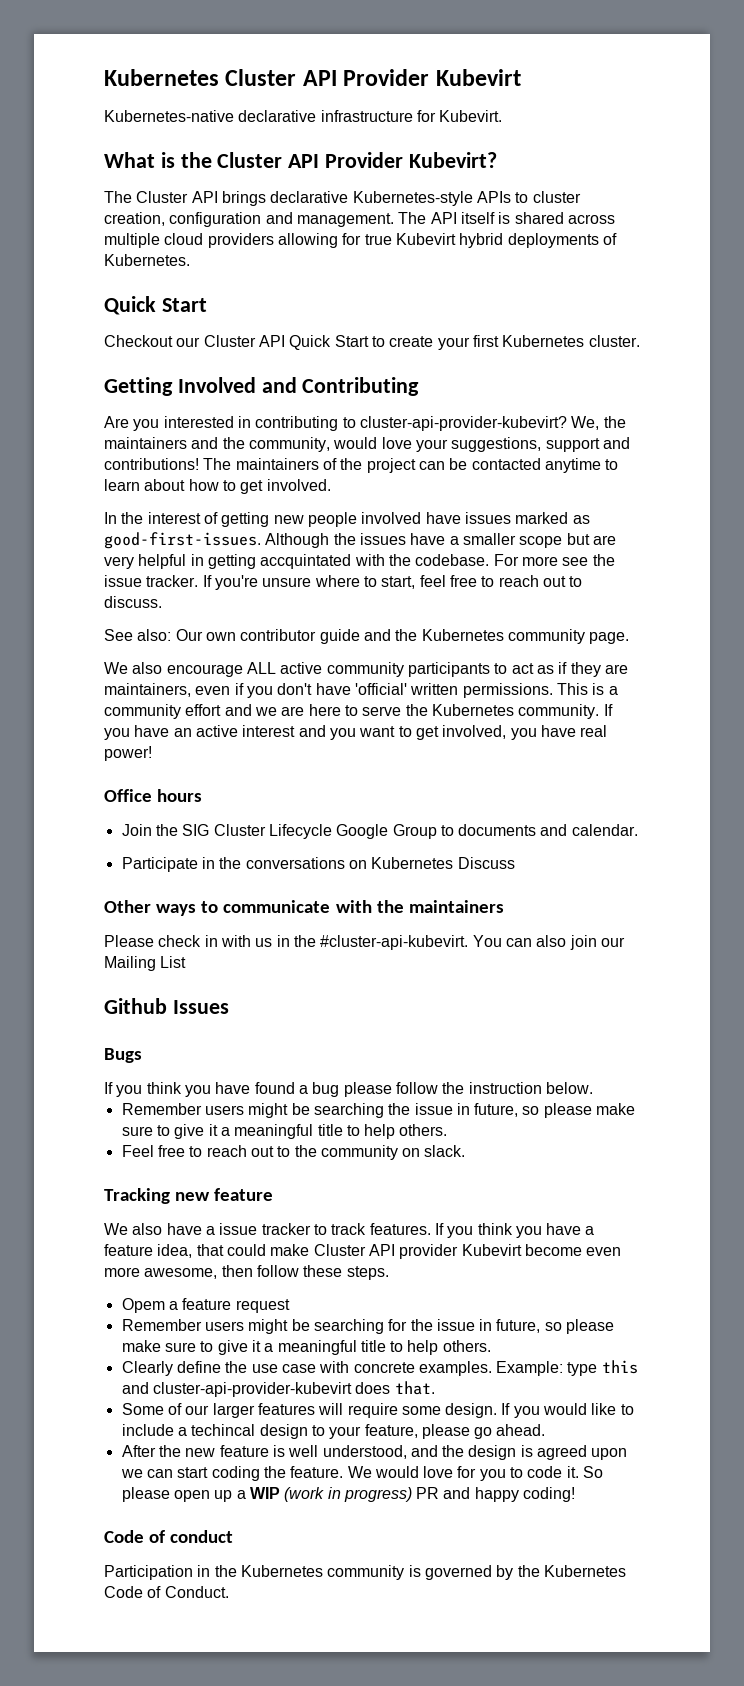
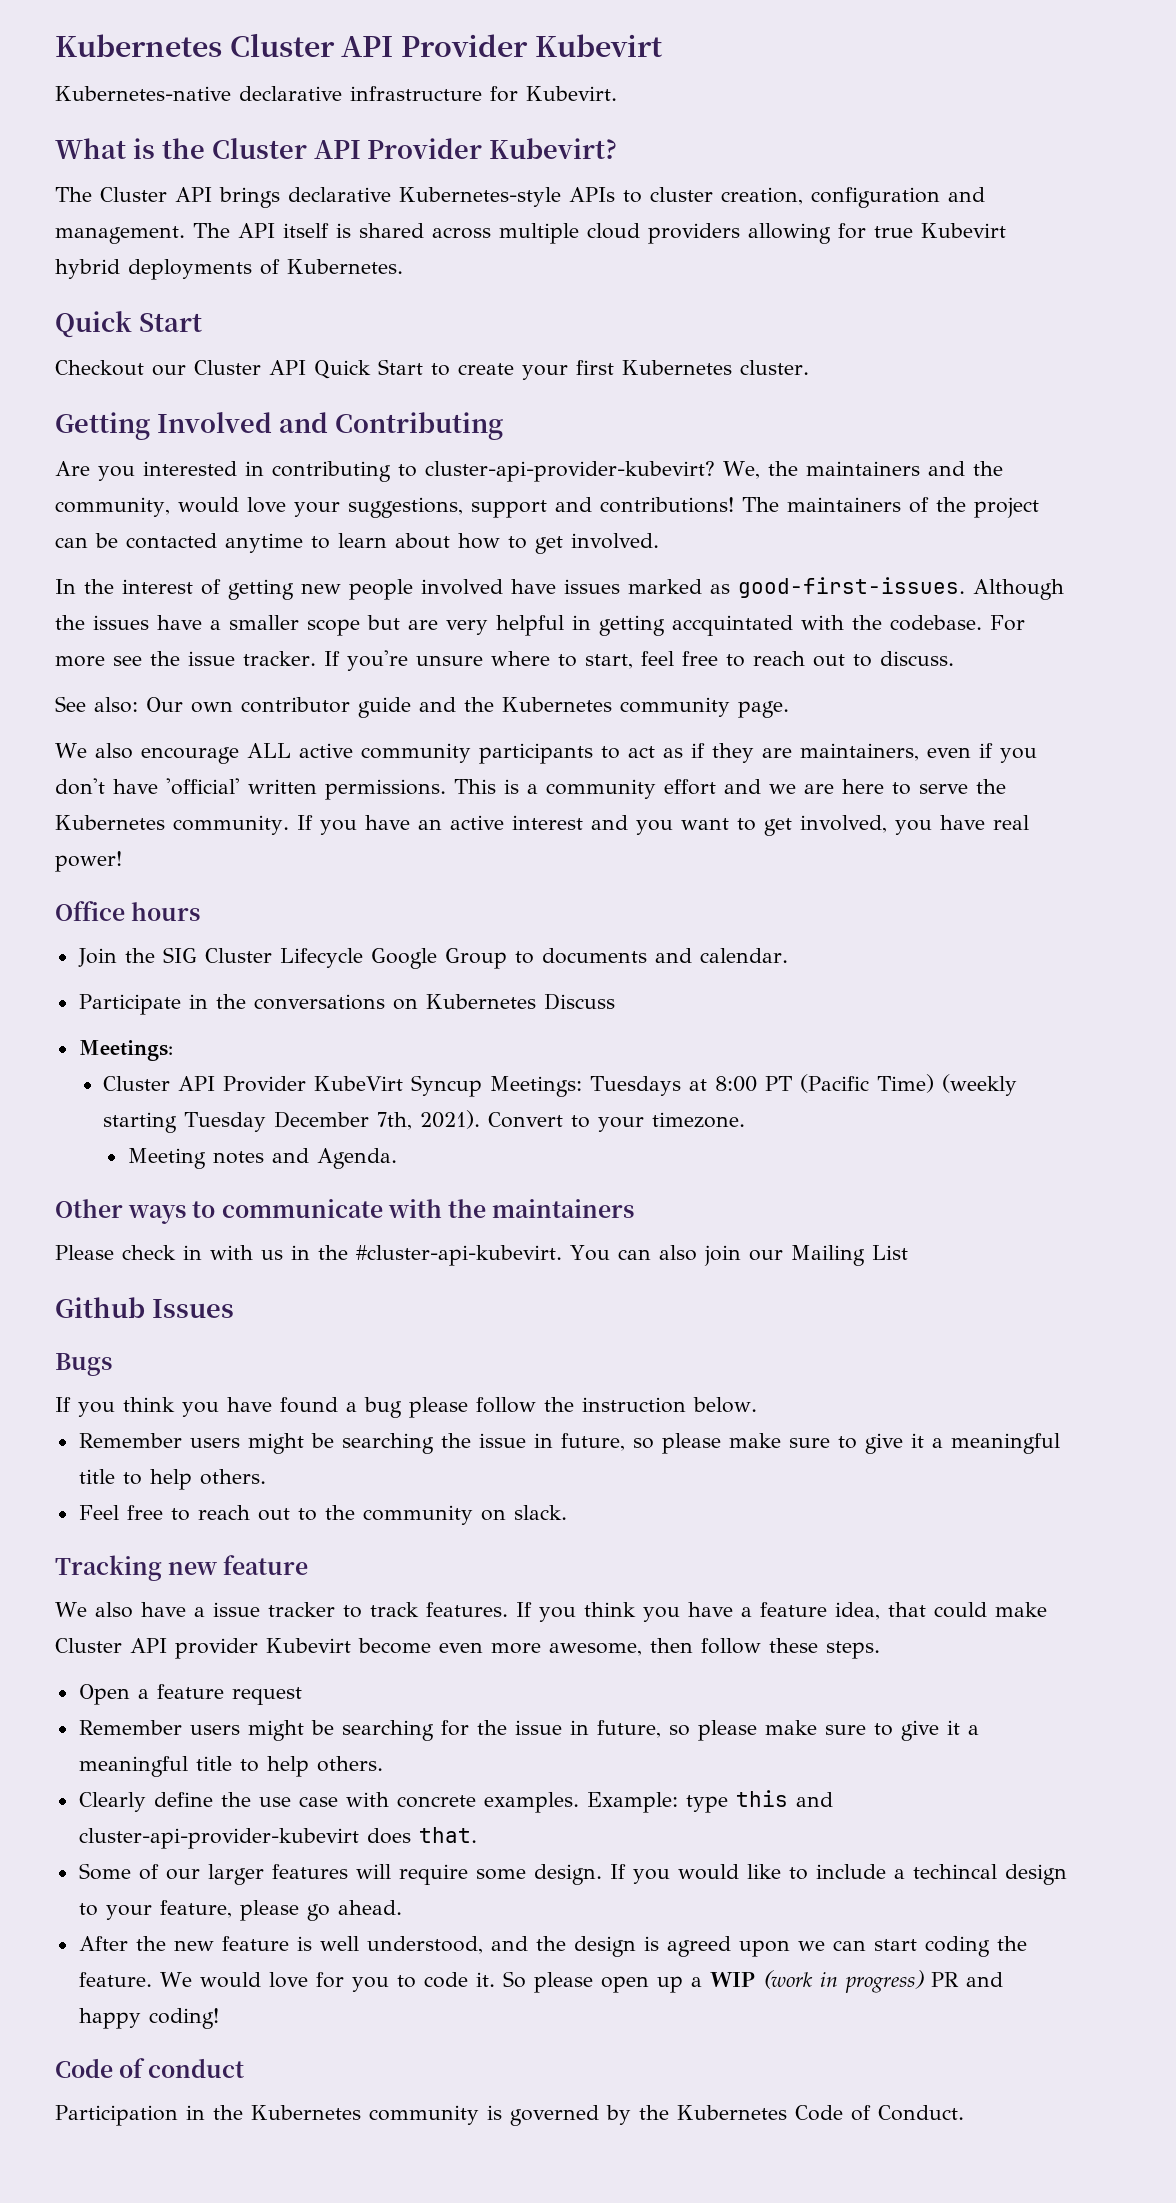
(515, 863) none -> [78,1040,173,1061] [103,1074,1018,1097] [103,1110,746,1133] [127,1148,397,1169] // Meetings: // Cluster API Provider KubeVirt Syncup Meetings: Tuesdays at 8:00 PT (Pacific Time) (weekly starting Tuesday December 7th, 2021). Convert to your timezone. // Meeting notes and Agenda.
[121,1298,165,1313] Opem -> [78,1684,130,1705] Open

